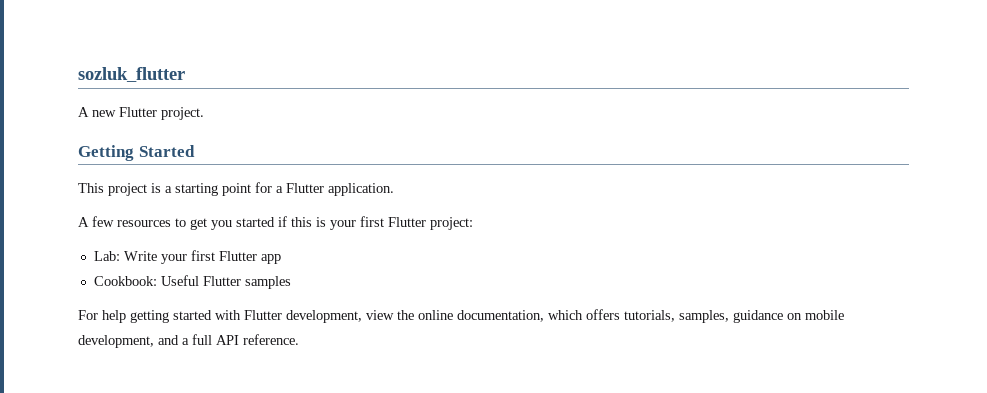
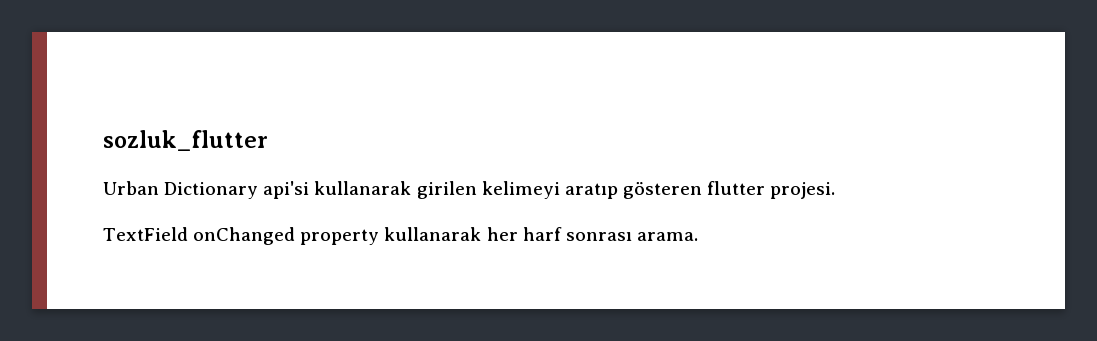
[78,107,204,120] [78,145,195,161] [78,182,394,196] [78,216,473,230] [93,250,281,264] [93,275,291,289] [78,309,844,323] [78,334,299,348] A new Flutter project. // Getting Started // This project is a starting point for a Flutter application. // A few resources to get you started if this is your first Flutter project: // Lab: Write your first Flutter app // Cookbook: Useful Flutter samples // For help getting started with Flutter development, view the online documentation, which offers tutorials, samples, guidance on mobile development, and a full API reference. -> [103,181,836,199] [103,227,698,245] Urban Dictionary api'si kullanarak girilen kelimeyi aratıp gösteren flutter projesi. // TextField onChanged property kullanarak her harf sonrası arama.

